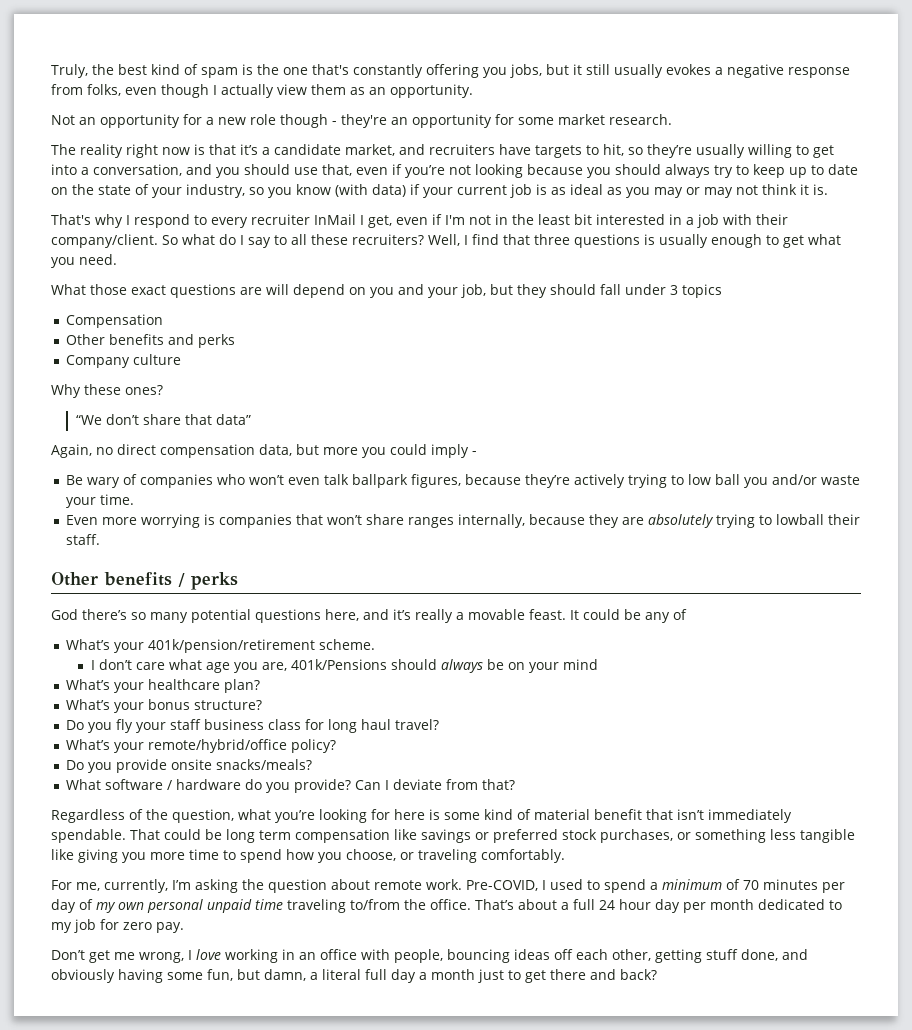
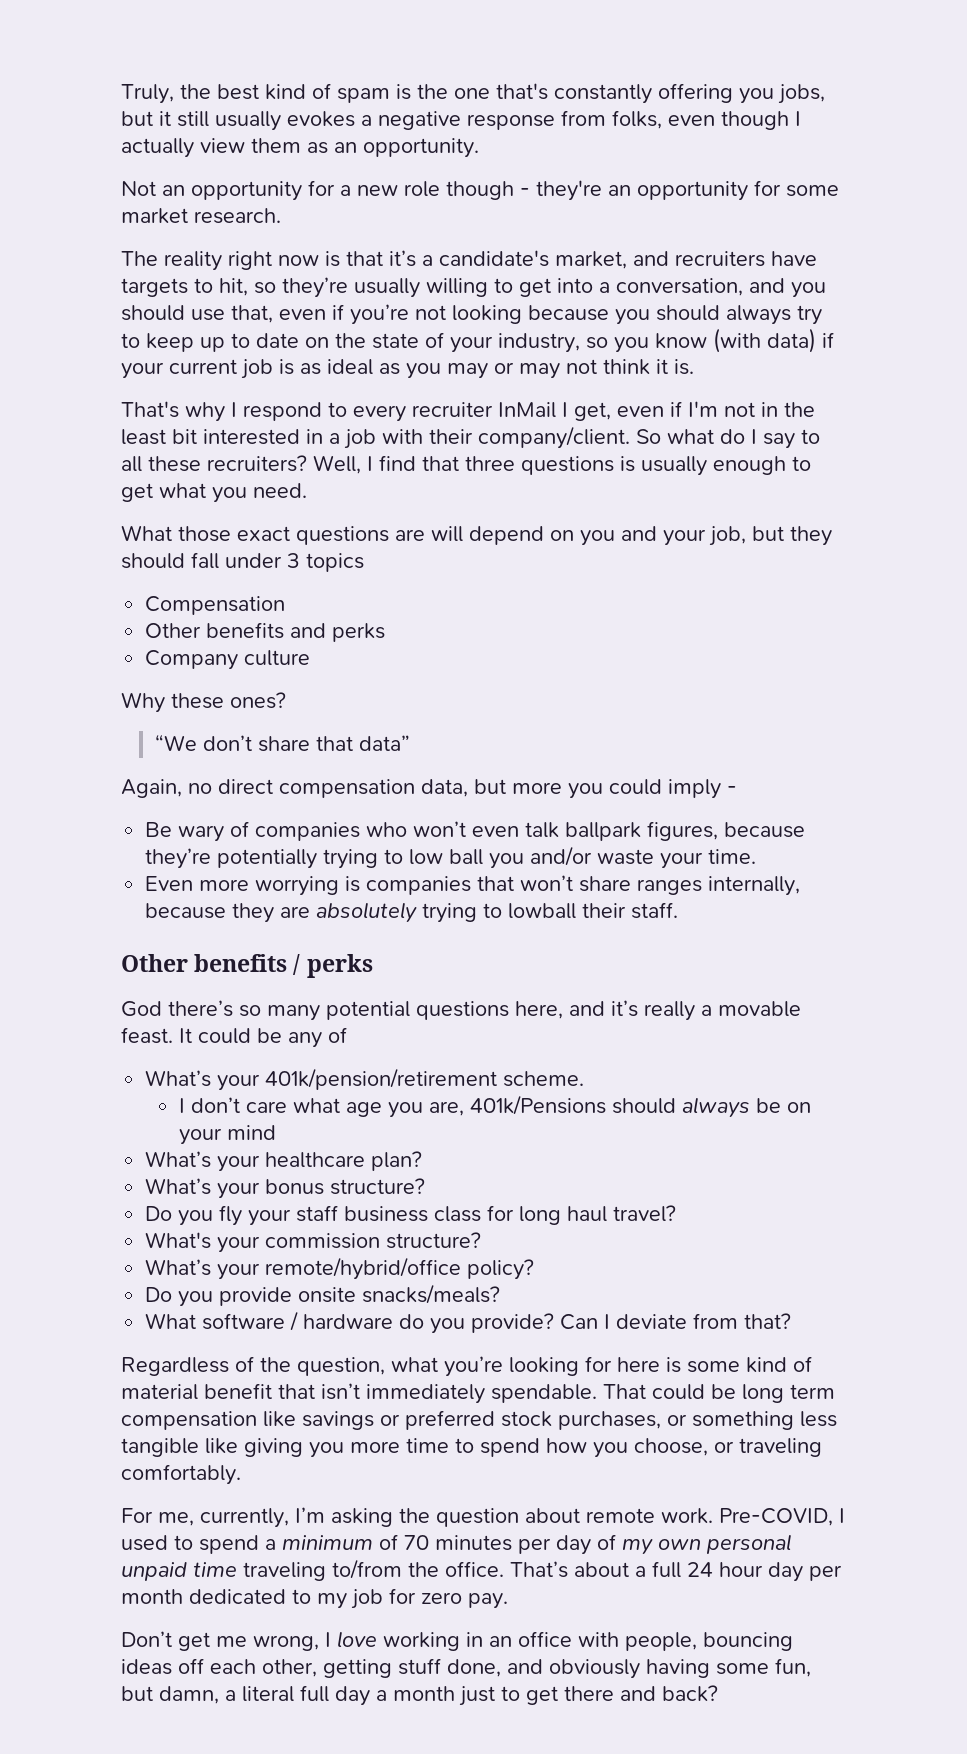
[274,144,341,155] candidate -> [439,250,549,267] candidate's
[574,474,626,488] actively -> [217,849,318,869] potentially
(440, 724) none -> [145,1232,482,1253] // What's your commission structure?

